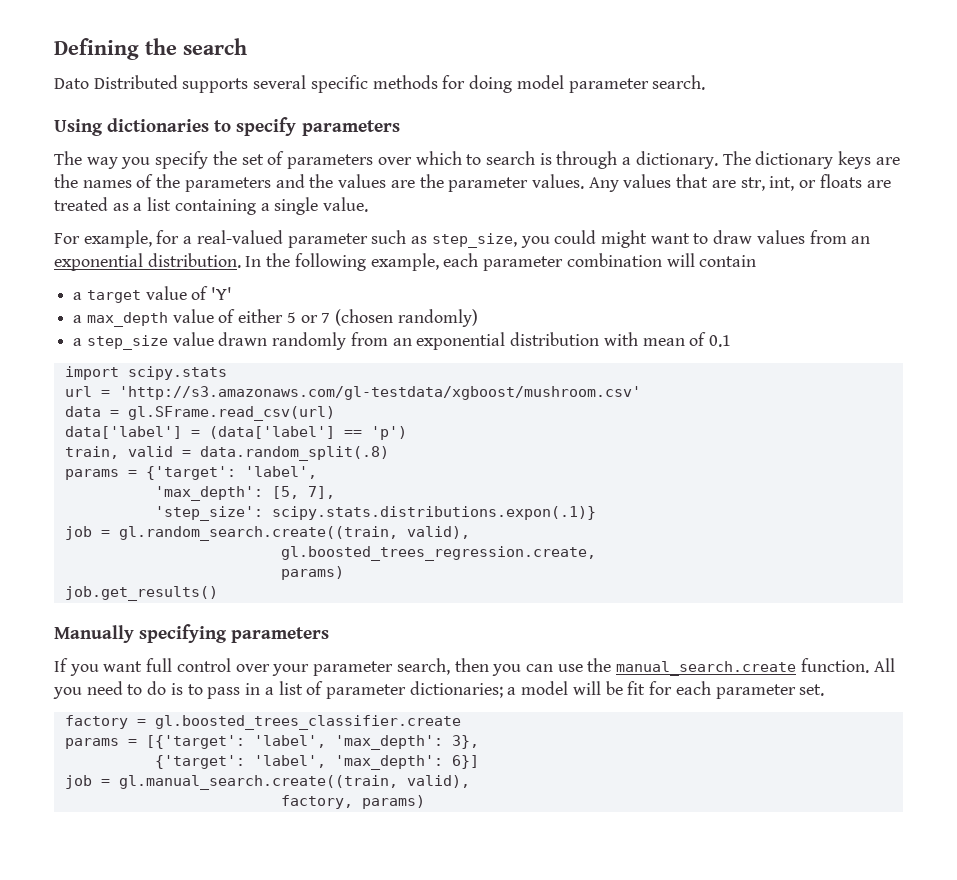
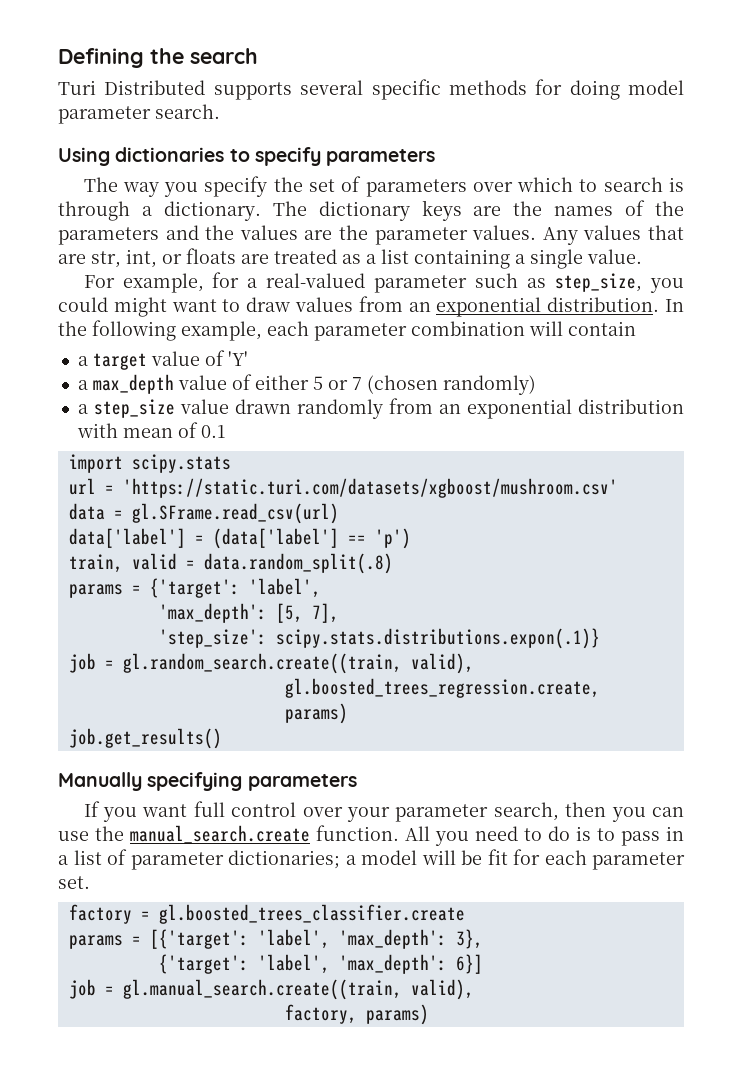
[54,78,89,89] Dato -> [58,80,96,95] Turi
[118,386,641,400] 'http://s3.amazonaws.com/gl-testdata/xgboost/mushroom.csv' -> [122,478,618,498] 'https://static.turi.com/datasets/xgboost/mushroom.csv'

